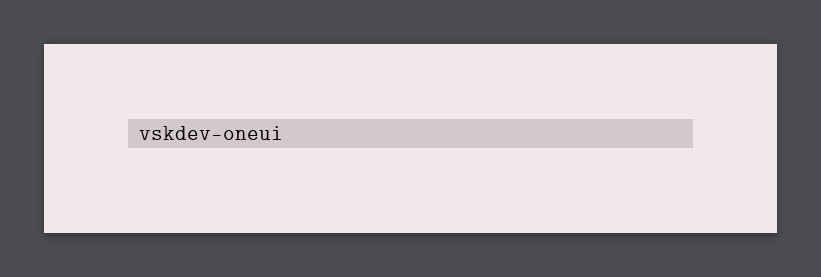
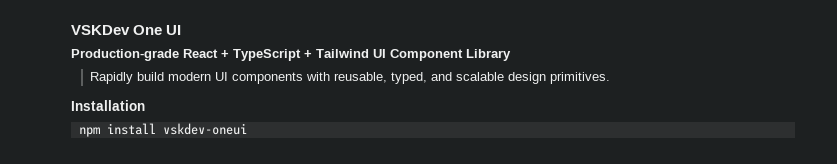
(138, 133) none -> [71,25,182,35] [71,49,511,61] [89,72,610,84] [71,100,145,111] [78,123,156,137] VSKDev One UI // Production-grade React + TypeScript + Tailwind UI Component Library // Rapidly build modern UI components with reusable, typed, and scalable design primitives. // Installation // npm install

